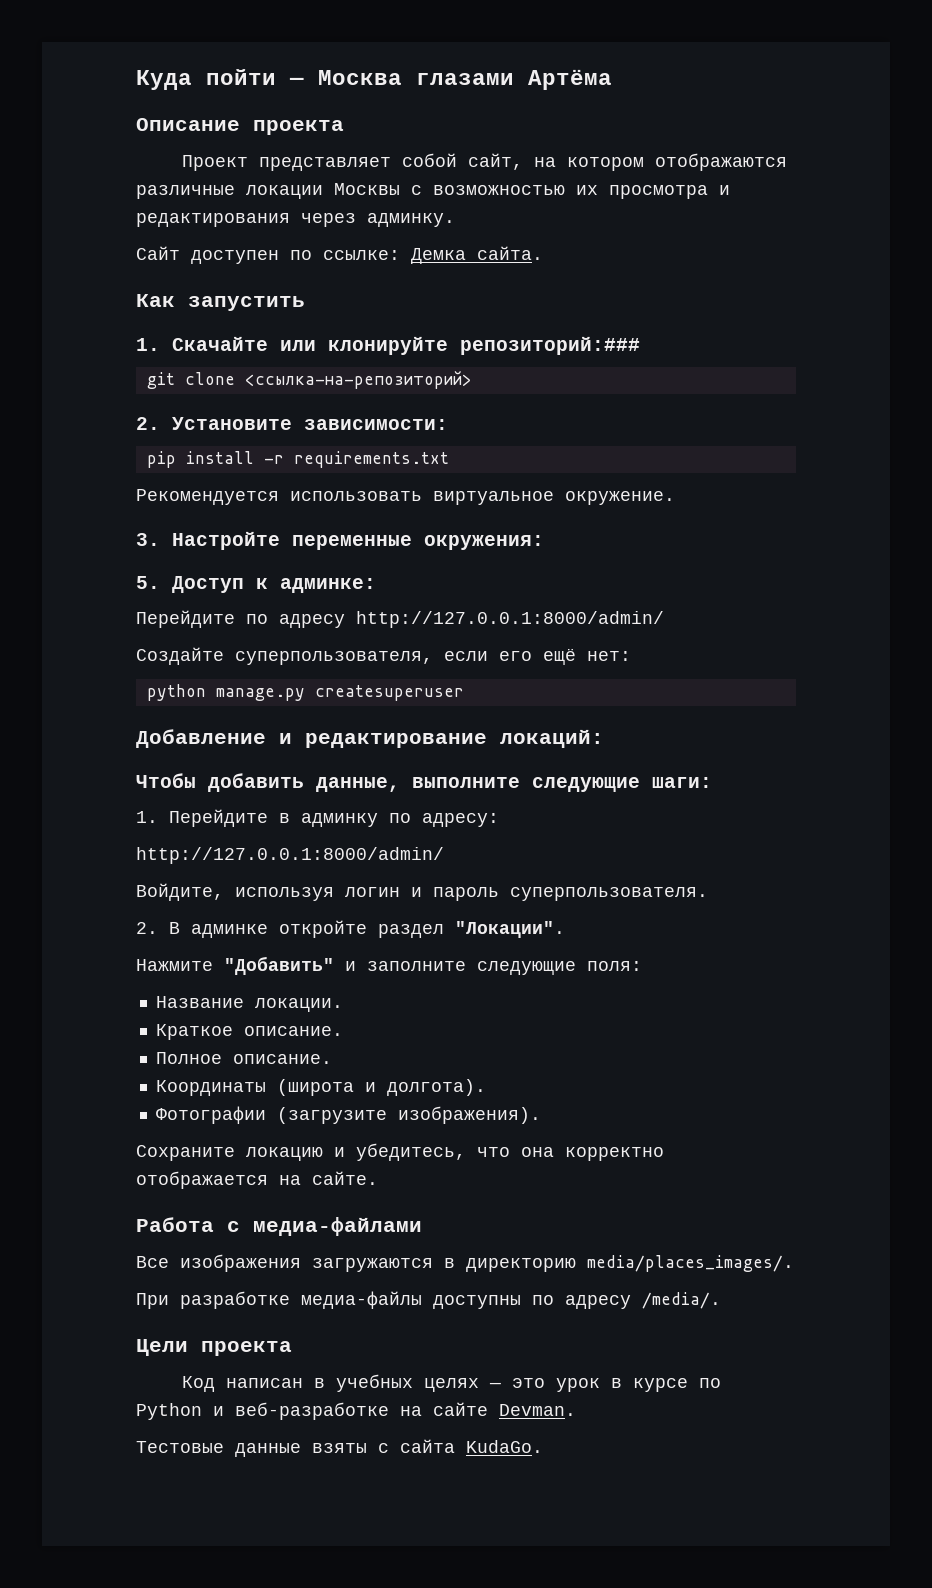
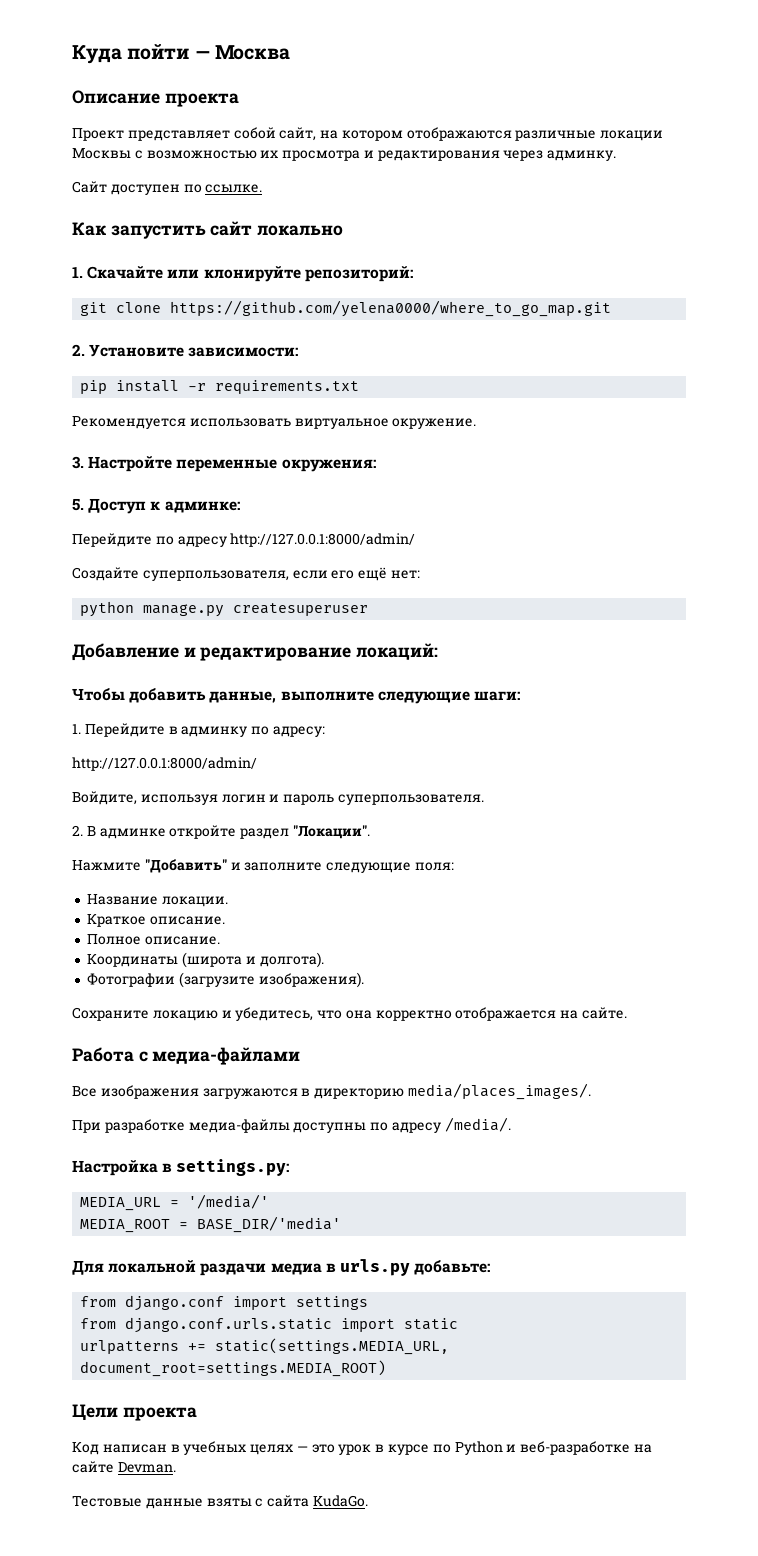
[416,69,612,90] глазами Артёма -> (290, 52) none
[323,246,543,264] ссылке: Демка сайта. -> [205,184,263,193] ссылке.
(305, 303) none -> [210,221,344,236] сайт локально
[460,336,640,355] репозиторий:### -> [304,266,413,282] репозиторий:
[244,371,472,389] <ссылка-на-репозиторий> -> [170,300,612,317] https://github.com/yelena0000/where_to_go_map.git
(721, 1300) none -> [72,1159,290,1176] [80,1194,270,1211] [80,1216,342,1233] [72,1259,491,1276] [80,1295,369,1311] [80,1317,459,1333] [80,1338,450,1355] [80,1360,387,1377] // Настройка в settings.py: // MEDIA_URL = '/media/' // MEDIA_ROOT = BASE_DIR/'media' // Для локальной раздачи медиа в urls.py добавьте: // from django.conf import settings // from django.conf.urls.static import static // urlpatterns += static(settings.MEDIA_URL, document_root=settings.MEDIA_ROOT)

